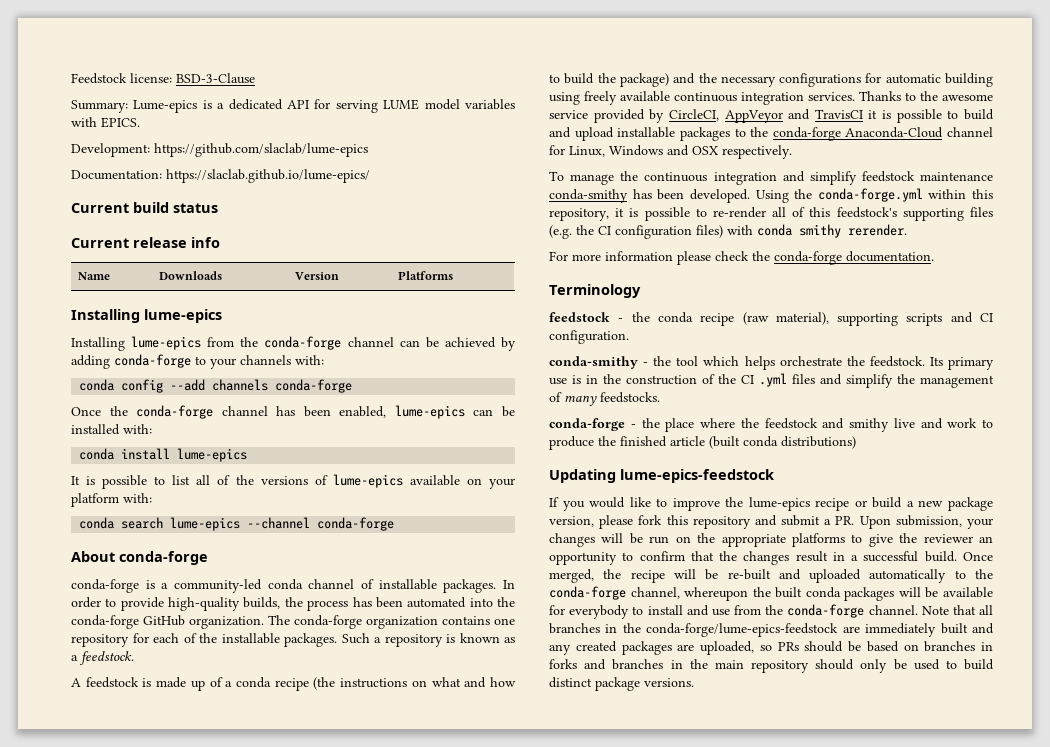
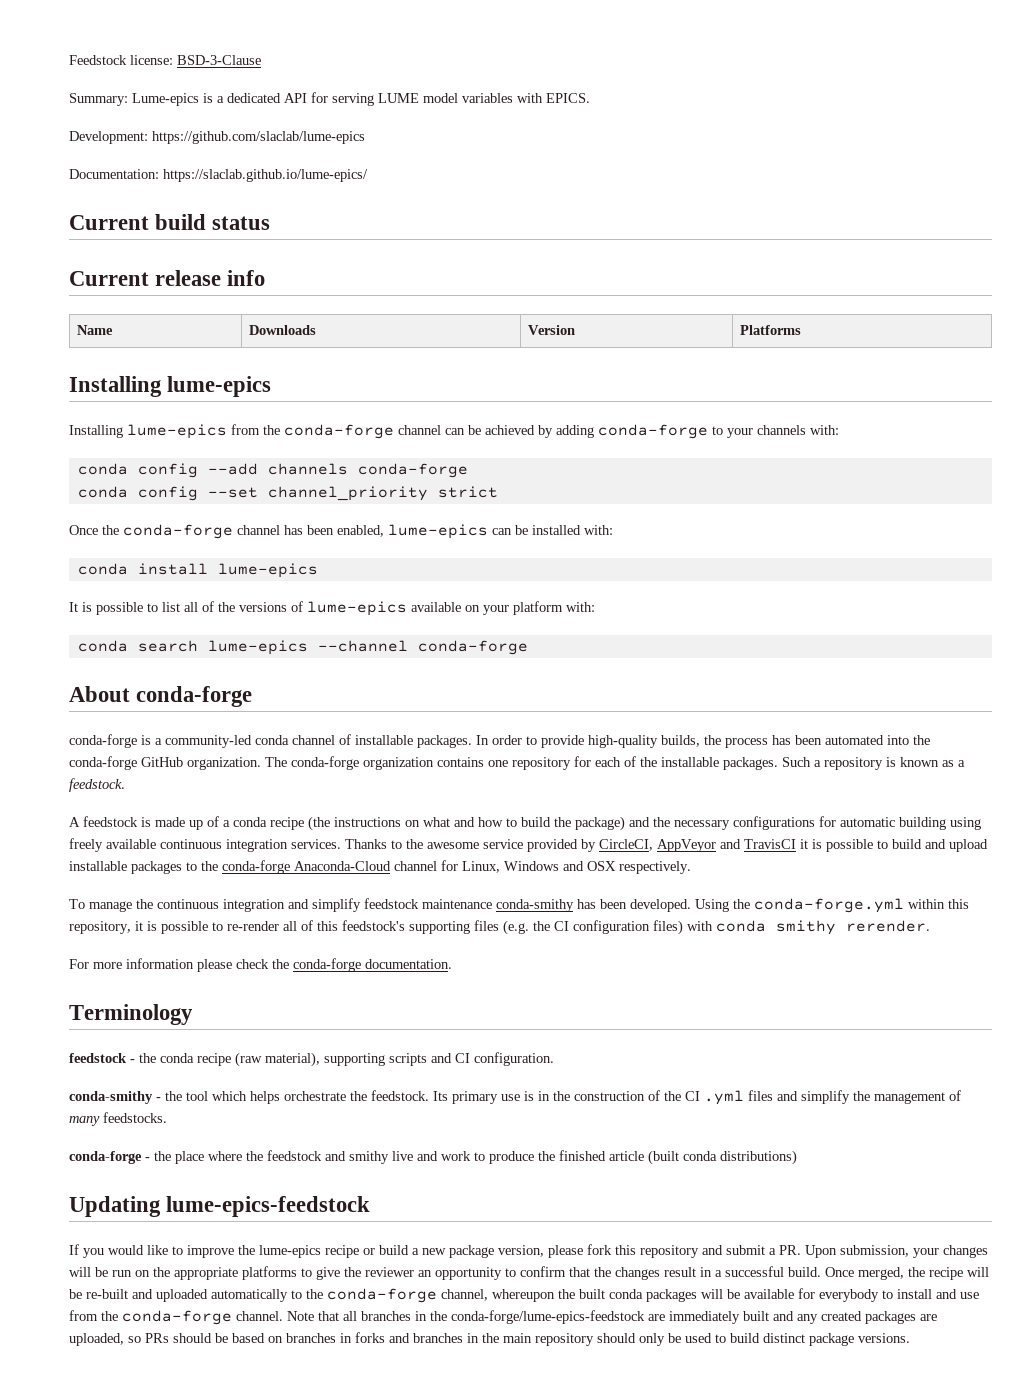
(353, 386) none -> [77,486,498,501] // conda config --set channel_priority strict

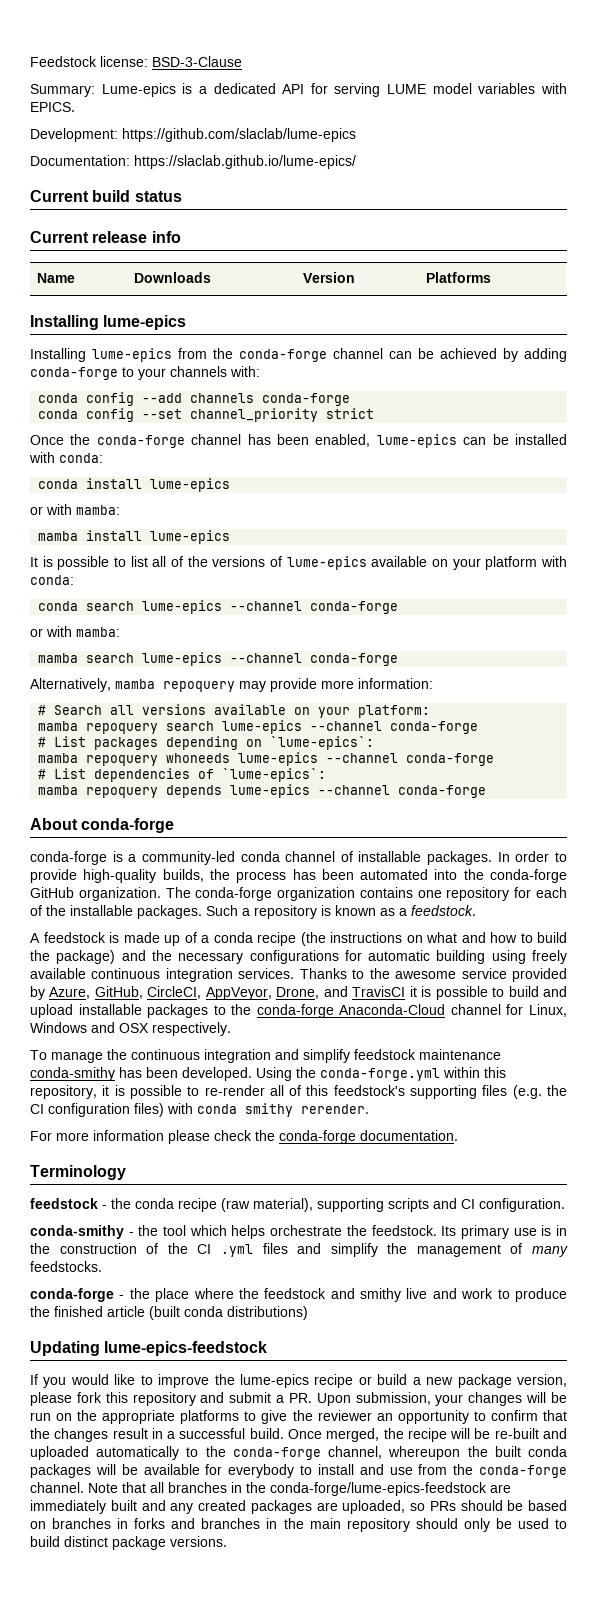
[584,525,613,535] with: -> [29,452,103,463] with conda:
(318, 570) none -> [30,504,120,515] [38,530,231,544] // or with mamba: // mamba install lume-epics
[566,602,595,612] with: -> [541,556,568,567] [30,575,74,585] with conda:
(528, 647) none -> [30,626,120,637] [38,652,399,666] [30,678,433,692] [38,704,431,718] [38,720,479,734] [38,736,375,750] [38,752,495,766] [38,768,327,782] [38,784,487,798] // or with mamba: // mamba search lume-epics --channel conda-forge // Alternatively, mamba repoquery may provide more information: // # Search all versions available on your platform: // mamba repoquery search lume-epics --channel conda-forge // # List packages depending on `lume-epics`: // mamba repoquery whoneeds lume-epics --channel conda-forge // # List dependencies of `lume-epics`: // mamba repoquery depends lume-epics --channel conda-forge
[599,839,716,852] CircleCI, AppVeyor -> [49,986,320,1000] Azure, GitHub, CircleCI, AppVeyor, Drone,

